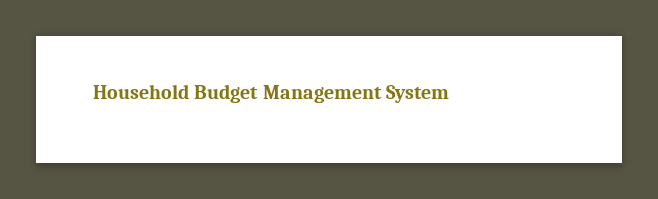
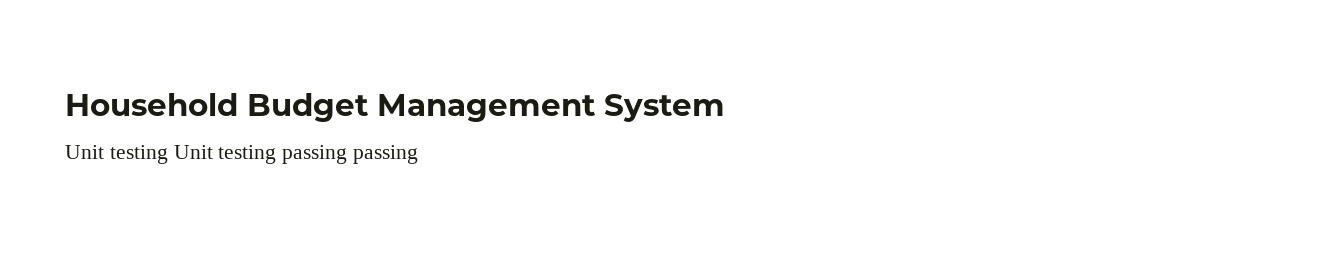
(449, 94) none -> [65,145,419,164] // Unit testing Unit testing passing passing

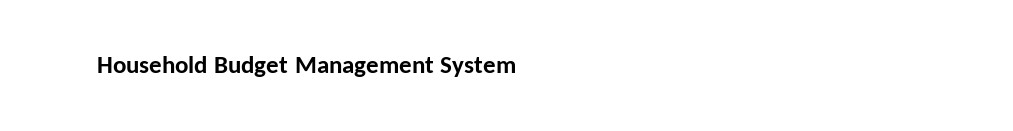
[65,145,419,164] // Unit testing Unit testing passing passing -> (517, 67) none

